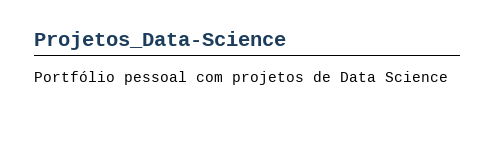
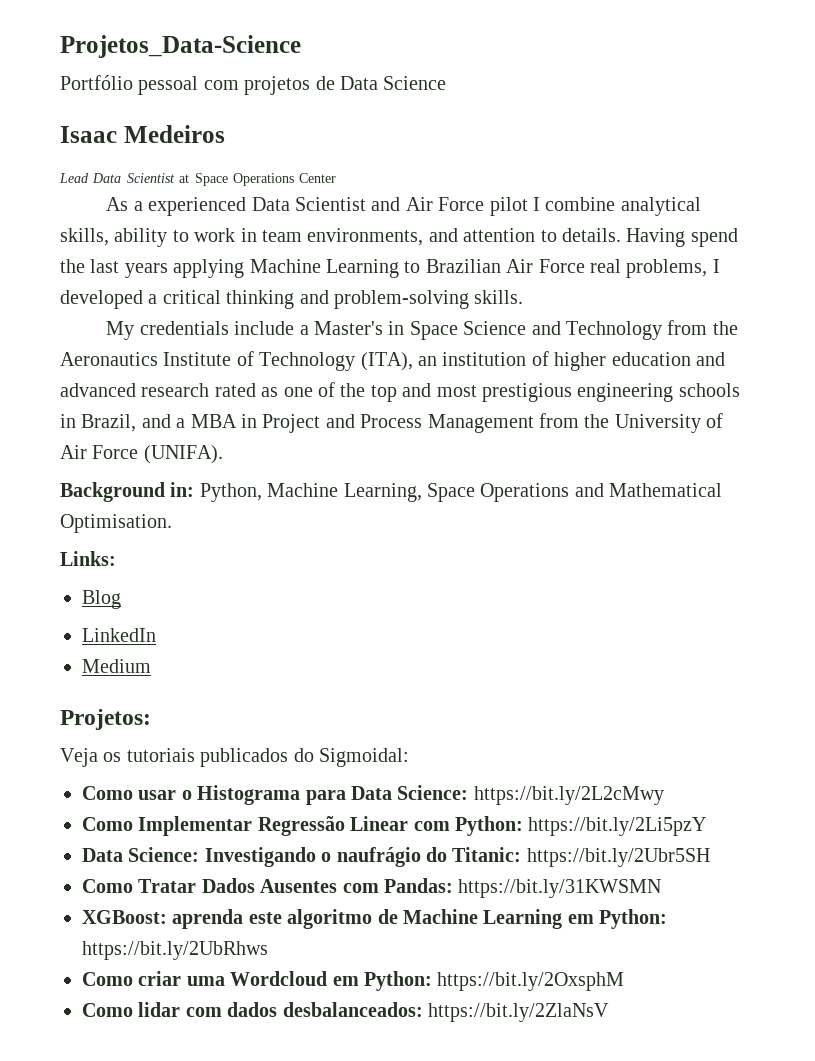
(448, 76) none -> [60,125,225,143] [59,173,337,186] [106,197,701,216] [60,228,738,247] [60,259,720,278] [60,290,524,309] [106,320,738,340] [60,351,725,371] [60,382,740,402] [60,413,724,433] [60,445,223,464] [60,482,723,502] [60,514,172,533] [60,551,116,566] [82,590,121,609] [82,628,156,642] [82,659,151,673] [60,709,151,730] [60,748,409,767] [82,785,664,805] [82,816,707,836] [82,847,710,867] [82,878,662,898] [82,909,668,929] [82,941,268,960] [82,971,625,991] [82,1002,609,1022] // Isaac Medeiros // Lead Data Scientist at Space Operations Center // As a experienced Data Scientist and Air Force pilot I combine analytical skills, ability to work in team environments, and attention to details. Having spend the last years applying Machine Learning to Brazilian Air Force real problems, I developed a critical thinking and problem-solving skills. // My credentials include a Master's in Space Science and Technology from the Aeronautics Institute of Technology (ITA), an institution of higher education and advanced research rated as one of the top and most prestigious engineering schools in Brazil, and a MBA in Project and Process Management from the University of Air Force (UNIFA). // Background in: Python, Machine Learning, Space Operations and Mathematical Optimisation. // Links: // Blog // LinkedIn // Medium // Projetos: // Veja os tutoriais publicados do Sigmoidal: // Como usar o Histograma para Data Science: https://bit.ly/2L2cMwy // Como Implementar Regressão Linear com Python: https://bit.ly/2Li5pzY // Data Science: Investigando o naufrágio do Titanic: https://bit.ly/2Ubr5SH // Como Tratar Dados Ausentes com Pandas: https://bit.ly/31KWSMN // XGBoost: aprenda este algoritmo de Machine Learning em Python: https://bit.ly/2UbRhws // Como criar uma Wordcloud em Python: https://bit.ly/2OxsphM // Como lidar com dados desbalanceados: https://bit.ly/2ZlaNsV

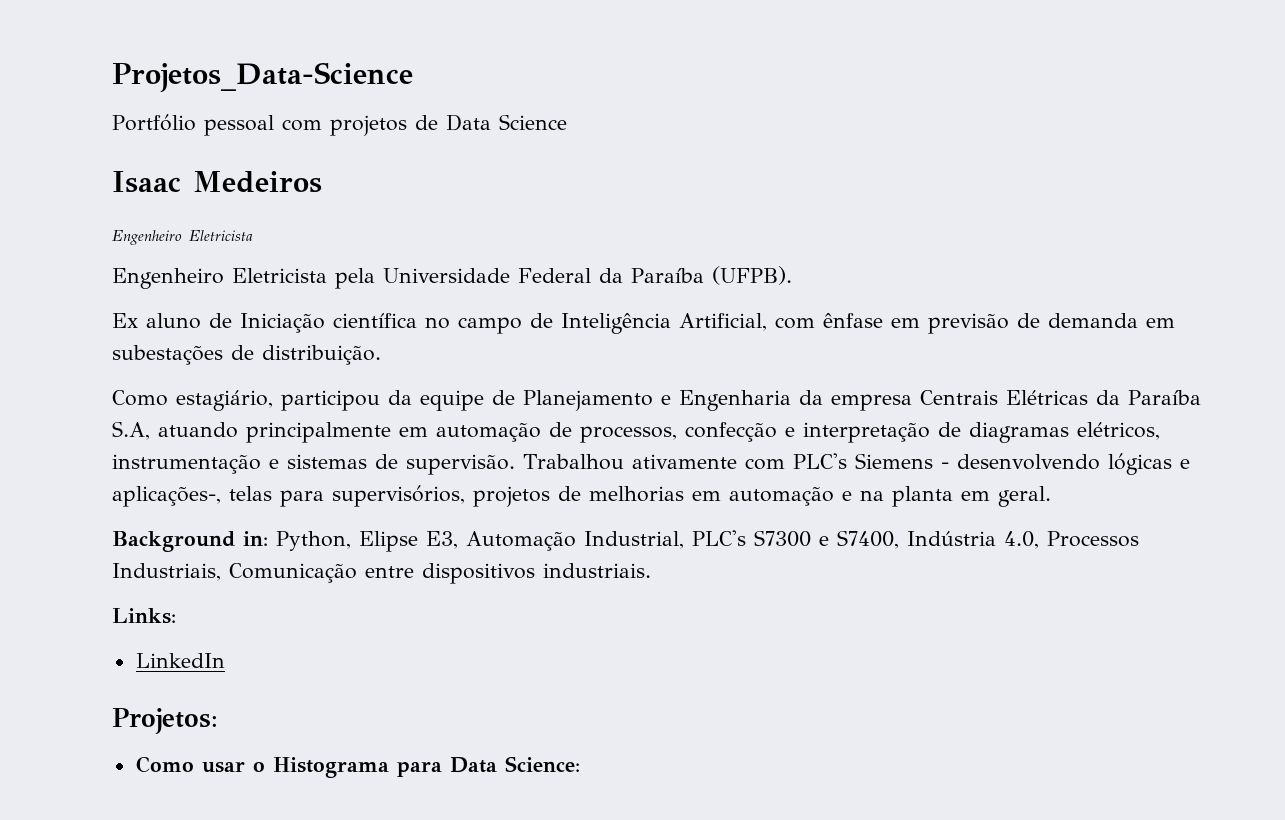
[59,173,337,186] [106,197,701,216] [60,228,738,247] [60,259,720,278] [60,290,524,309] [106,320,738,340] [60,351,725,371] [60,382,740,402] [60,413,724,433] [60,445,223,464] [60,482,723,502] [60,514,172,533] Lead Data Scientist at Space Operations Center // As a experienced Data Scientist and Air Force pilot I combine analytical skills, ability to work in team environments, and attention to details. Having spend the last years applying Machine Learning to Brazilian Air Force real problems, I developed a critical thinking and problem-solving skills. // My credentials include a Master's in Space Science and Technology from the Aeronautics Institute of Technology (ITA), an institution of higher education and advanced research rated as one of the top and most prestigious engineering schools in Brazil, and a MBA in Project and Process Management from the University of Air Force (UNIFA). // Background in: Python, Machine Learning, Space Operations and Mathematical Optimisation. -> [112,230,253,245] [112,266,792,289] [112,313,1175,334] [112,345,381,365] [112,390,1201,411] [112,421,1160,443] [112,453,1190,475] [112,485,1051,507] [112,530,1139,552] [112,563,651,584] Engenheiro Eletricista // Engenheiro Eletricista pela Universidade Federal da Paraíba (UFPB). // Ex aluno de Iniciação científica no campo de Inteligência Artificial, com ênfase em previsão de demanda em subestações de distribuição. // Como estagiário, participou da equipe de Planejamento e Engenharia da empresa Centrais Elétricas da Paraíba S.A, atuando principalmente em automação de processos, confecção e interpretação de diagramas elétricos, instrumentação e sistemas de supervisão. Trabalhou ativamente com PLC's Siemens - desenvolvendo lógicas e aplicações-, telas para supervisórios, projetos de melhorias em automação e na planta em geral. // Background in: Python, Elipse E3, Automação Industrial, PLC's S7300 e S7400, Indústria 4.0, Processos Industriais, Comunicação entre dispositivos industriais.
[82,590,121,609] // Blog -> (176, 616) none
[82,659,151,673] // Medium -> (225, 660) none
[60,748,409,767] // Veja os tutoriais publicados do Sigmoidal: -> (218, 721) none
[473,786,664,805] [82,816,707,836] [82,847,710,867] [82,878,662,898] [82,909,668,929] [82,941,268,960] [82,971,625,991] [82,1002,609,1022] https://bit.ly/2L2cMwy // Como Implementar Regressão Linear com Python: https://bit.ly/2Li5pzY // Data Science: Investigando o naufrágio do Titanic: https://bit.ly/2Ubr5SH // Como Tratar Dados Ausentes com Pandas: https://bit.ly/31KWSMN // XGBoost: aprenda este algoritmo de Machine Learning em Python: https://bit.ly/2UbRhws // Como criar uma Wordcloud em Python: https://bit.ly/2OxsphM // Como lidar com dados desbalanceados: https://bit.ly/2ZlaNsV -> (580, 764) none

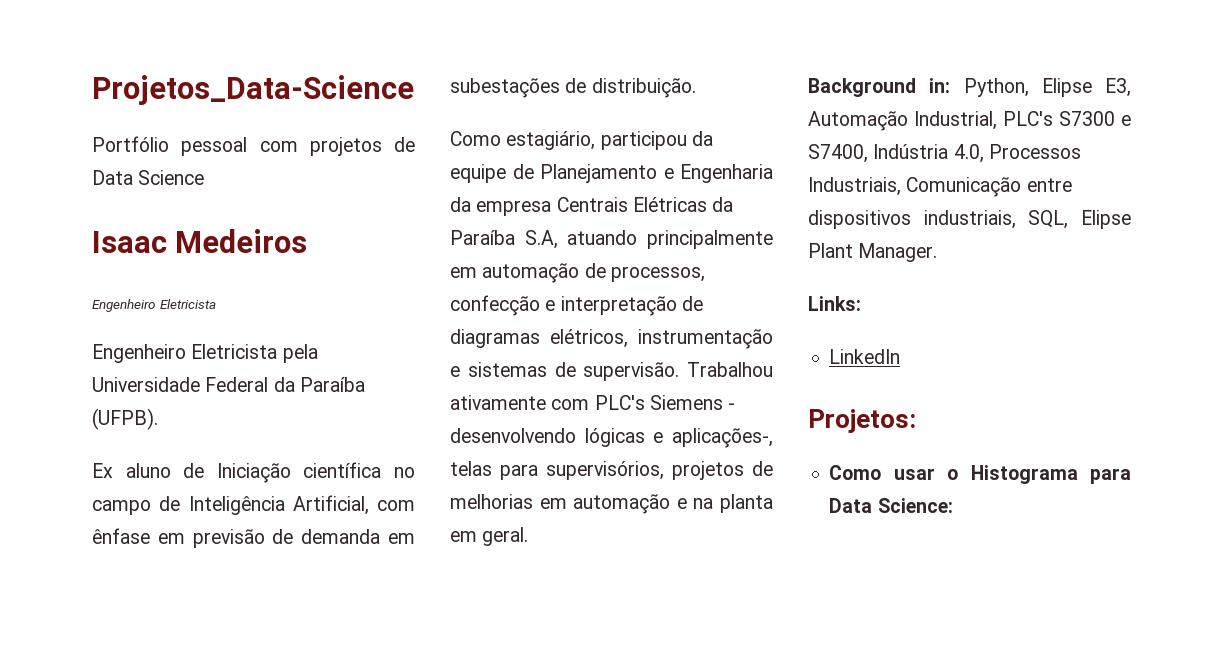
[543,563,651,578] industriais. -> [923,210,1131,229] [808,243,938,262] industriais, SQL, Elipse Plant Manager.

